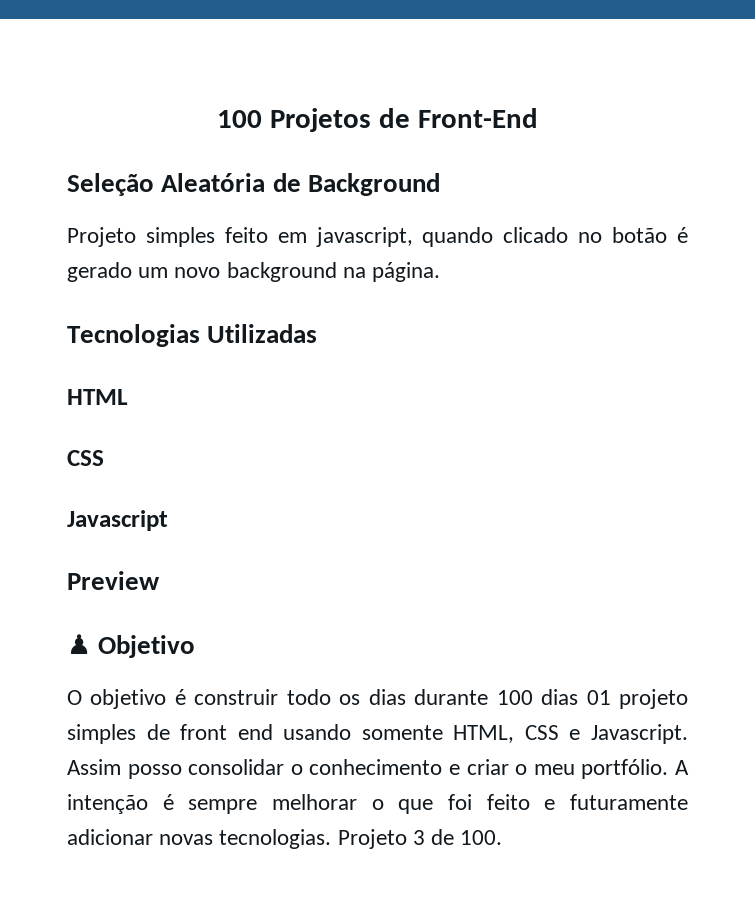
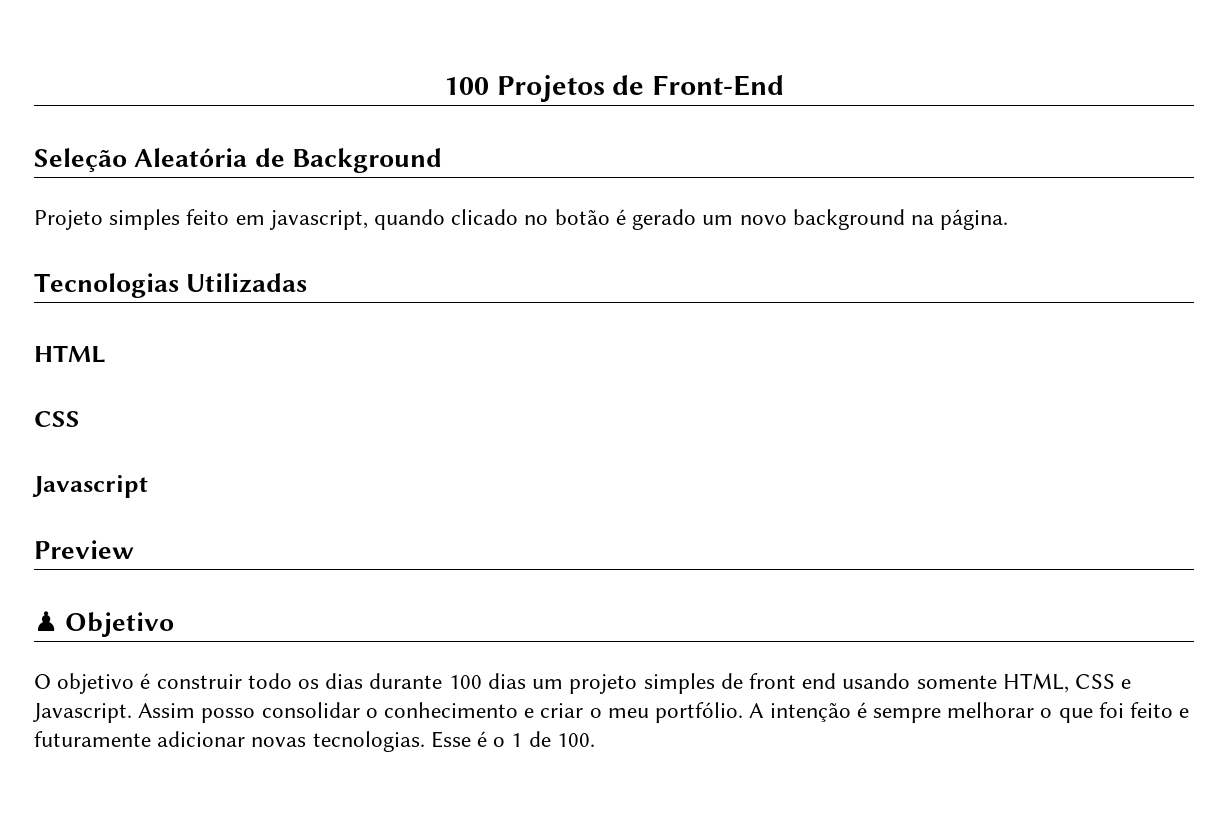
[586,690,611,705] 01 -> [532,679,564,689] um
[337,829,425,849] Projeto 3 -> [430,731,523,748] Esse é o 1

